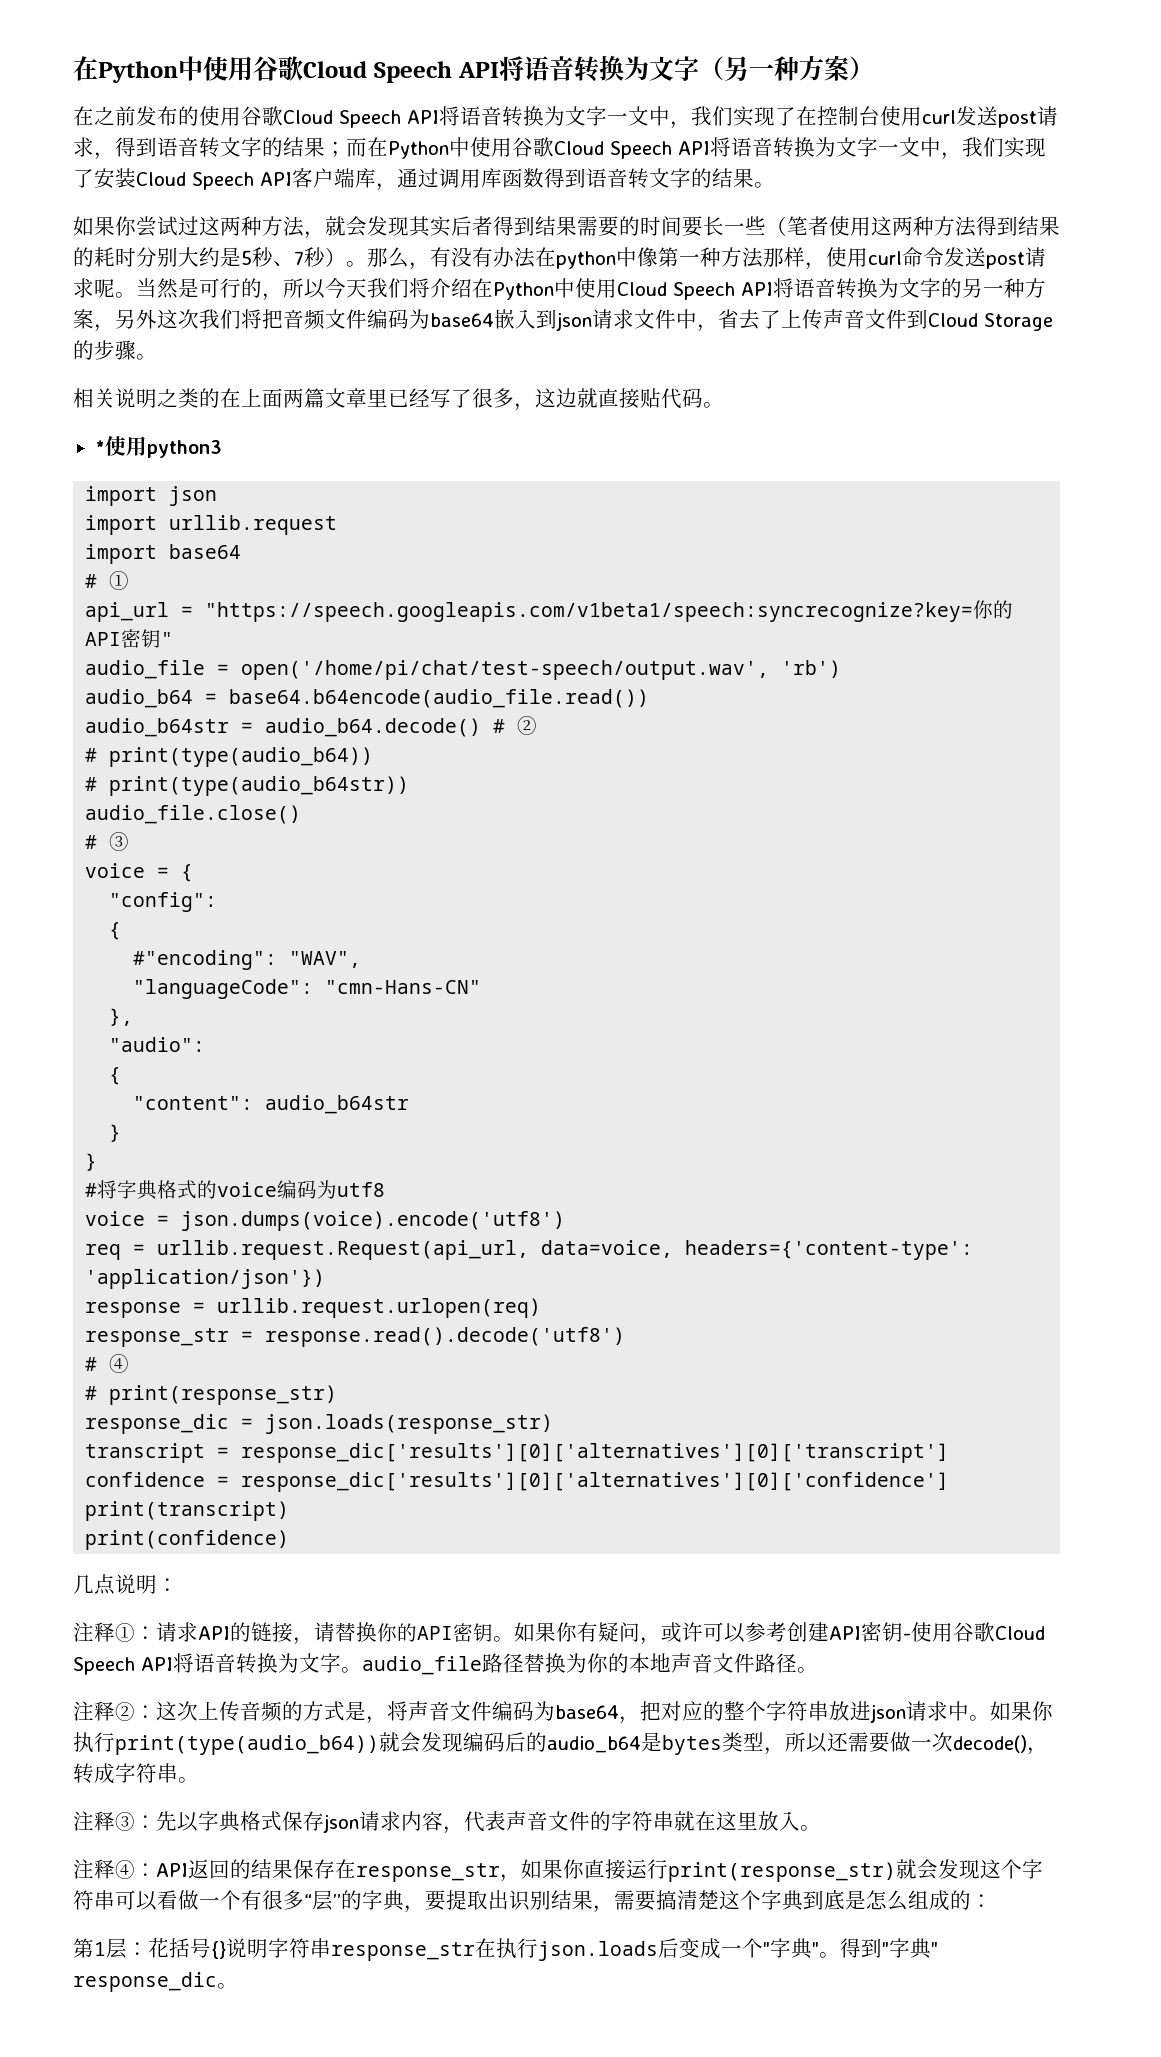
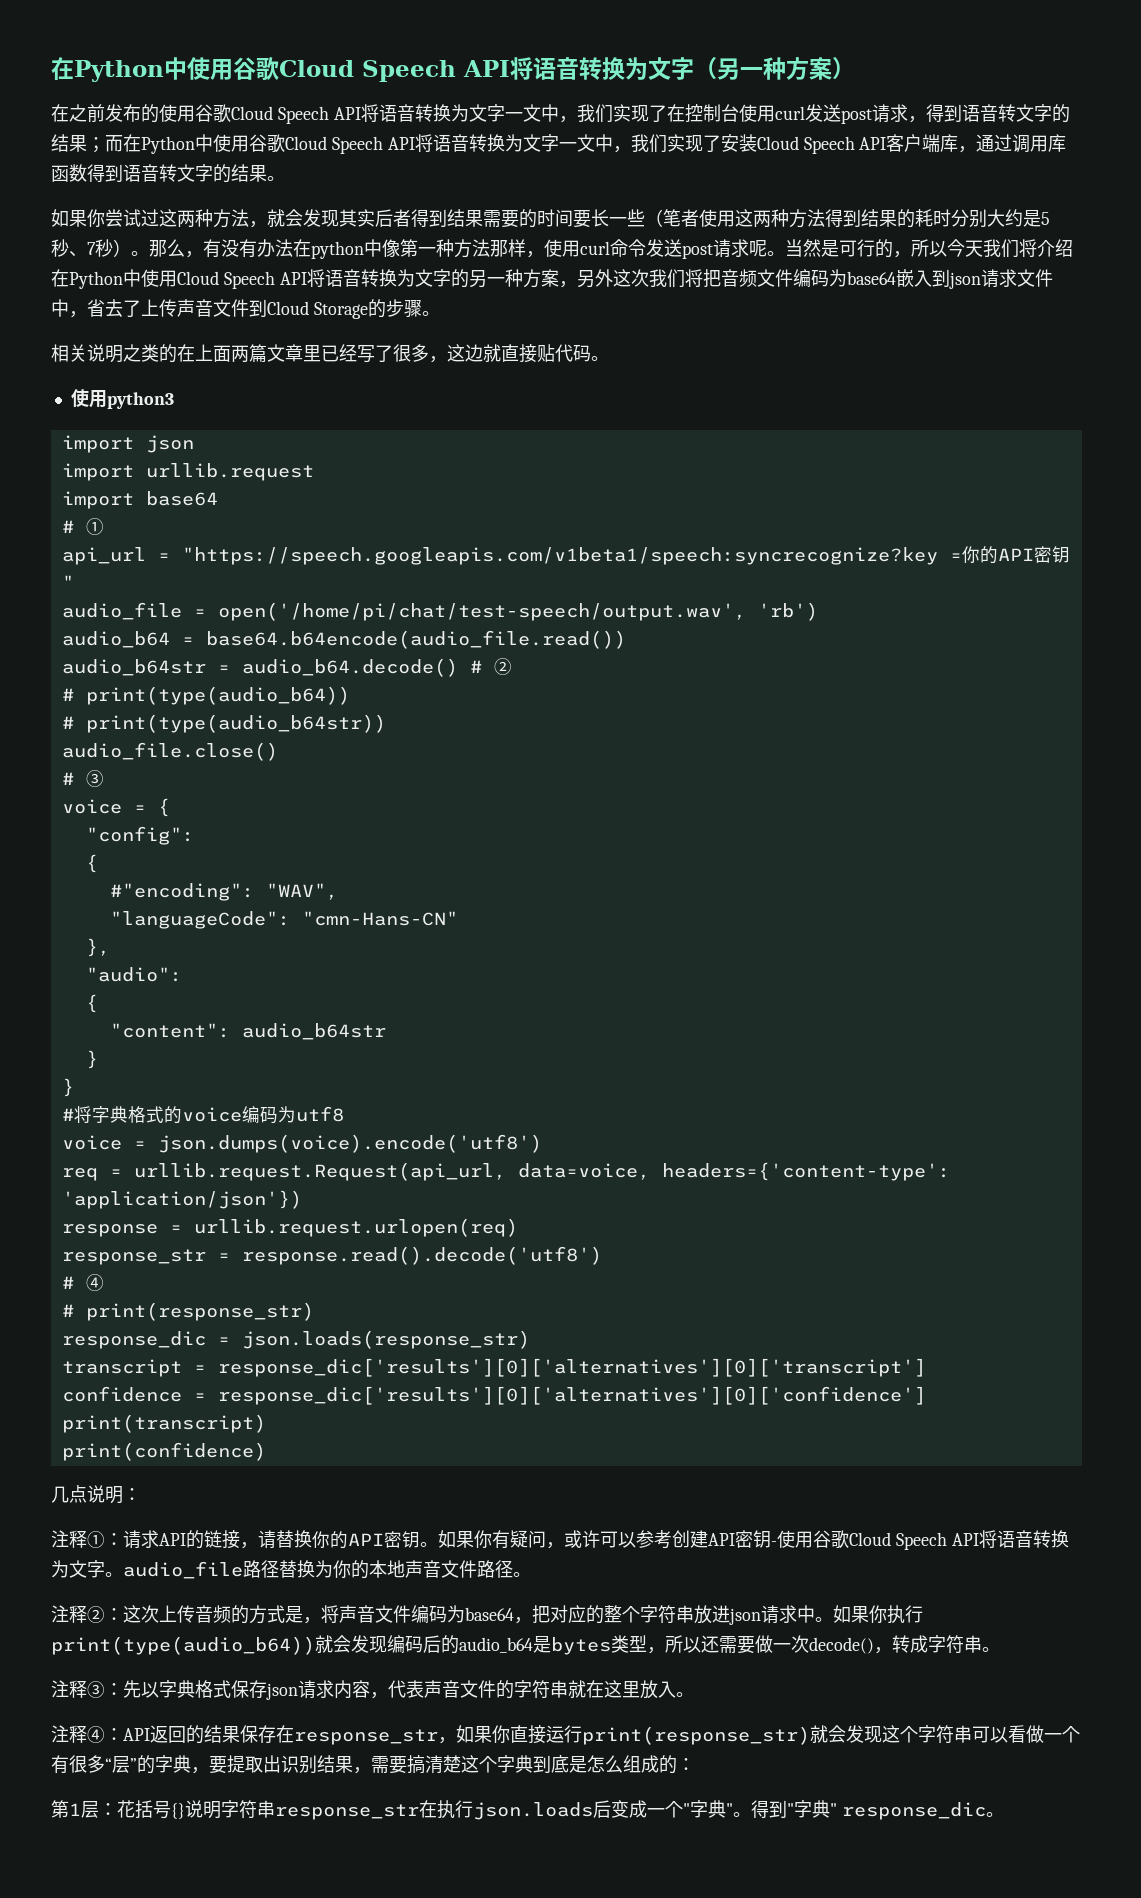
[95,440,105,454] * -> (609, 358) none
[205,602,974,622] "https://speech.googleapis.com/v1beta1/speech:syncrecognize?key= -> [181,547,962,565] "https://speech.googleapis.com/v1beta1/speech:syncrecognize?key =

